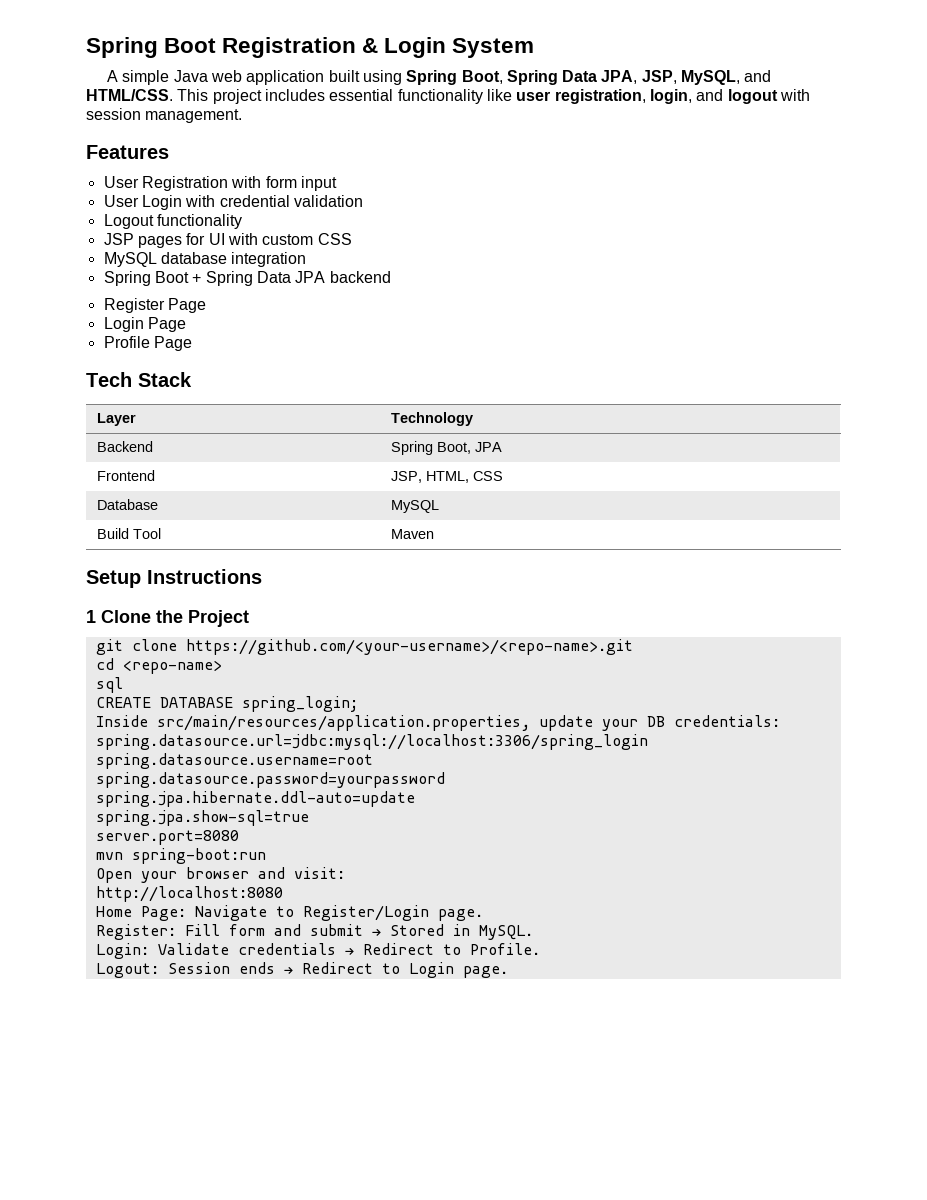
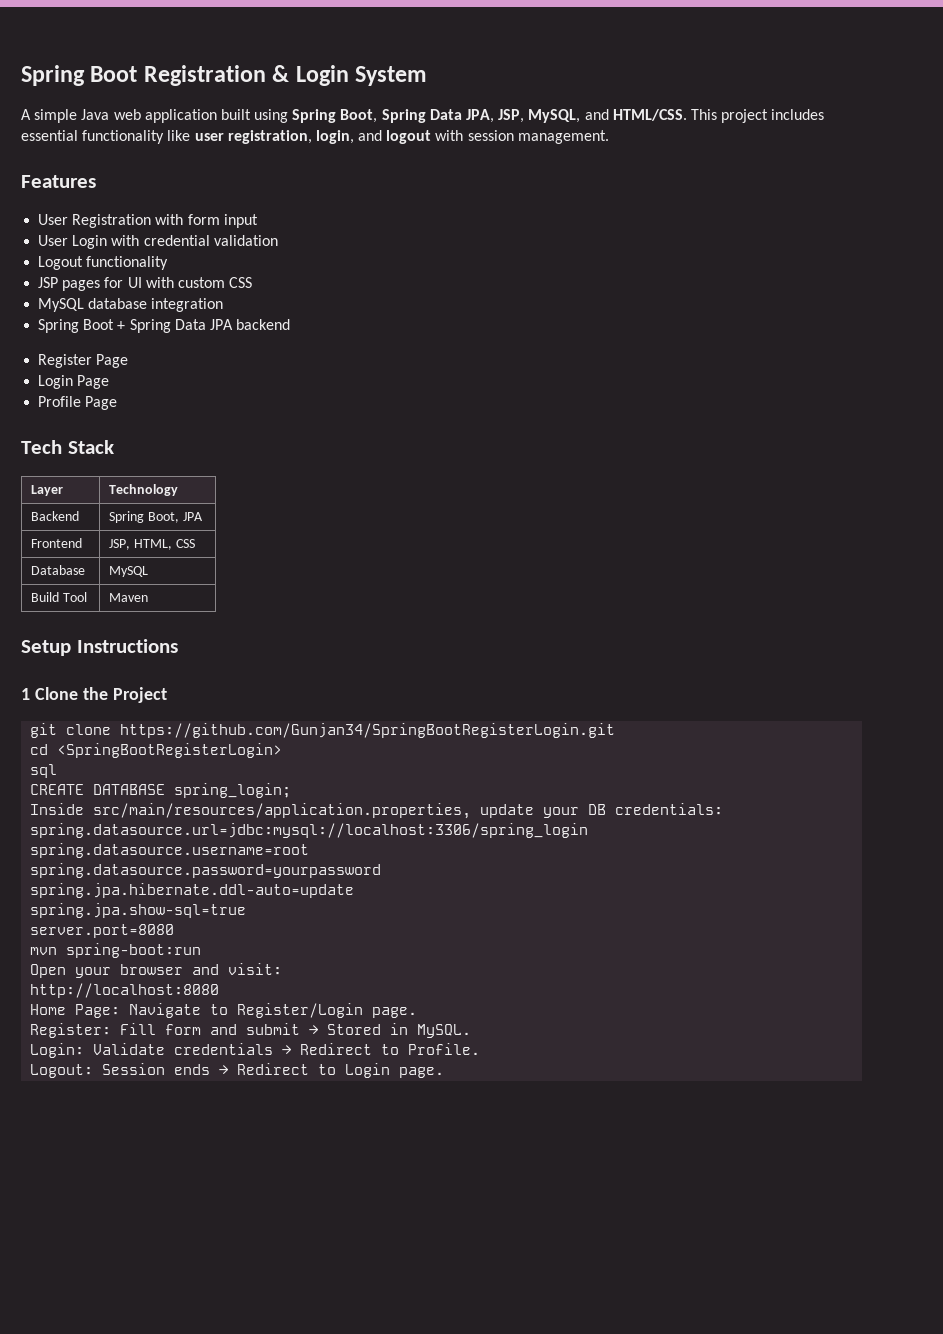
[185,639,633,655] https://github.com/<your-username>/<repo-name>.git -> [120,723,616,738] https://github.com/Gunjan34/SpringBootRegisterLogin.git
[122,660,222,674] <repo-name> -> [57,743,283,758] <SpringBootRegisterLogin>

